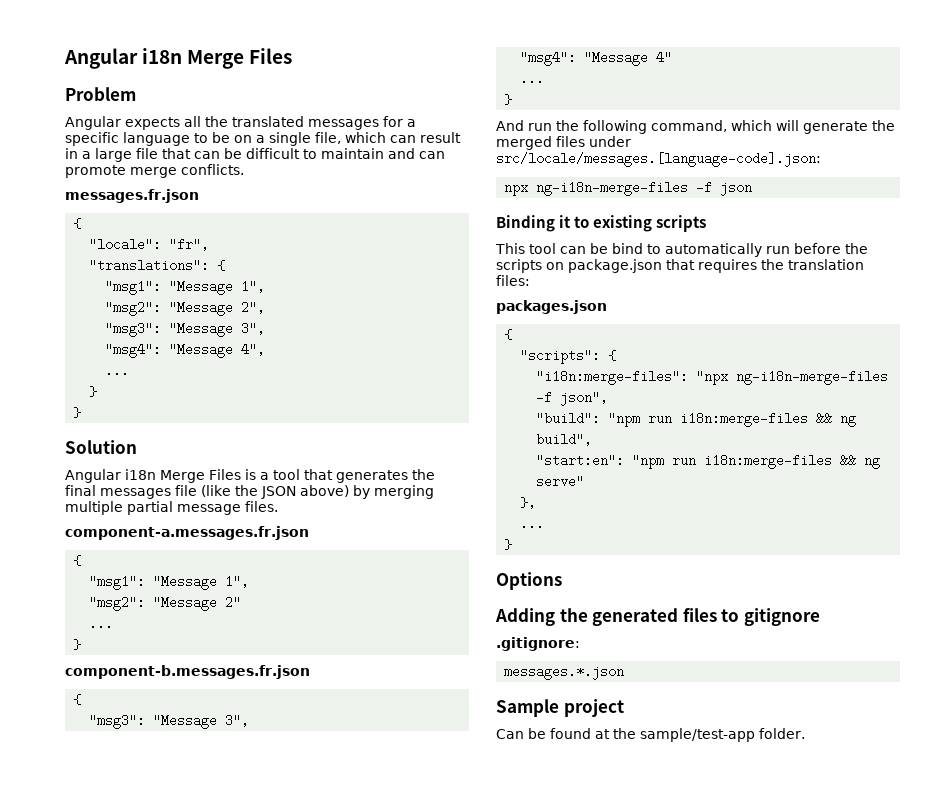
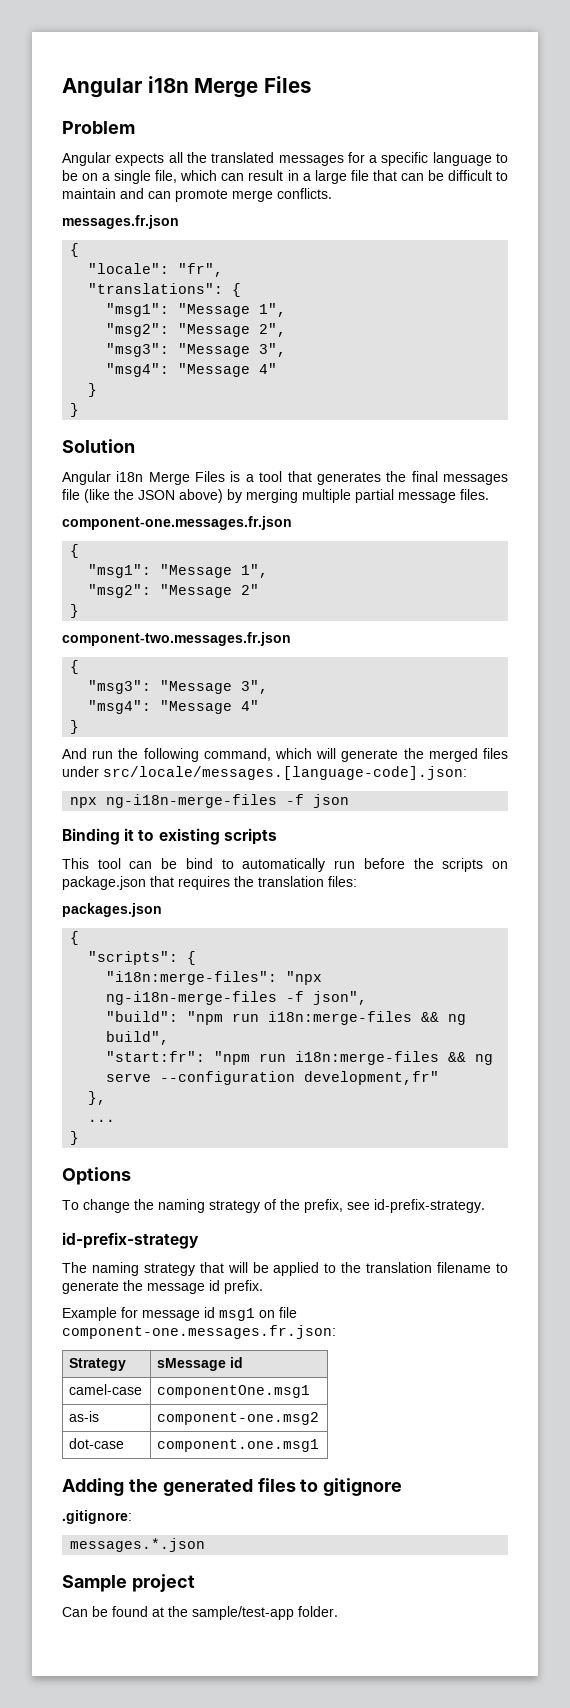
[241,343,266,356] [105,364,130,377] 4", // ... -> [259,363,278,374] 4"
[65,526,309,540] component-a.messages.fr.json -> [62,516,292,530] component-one.messages.fr.json
[89,617,114,630] [73,639,82,650] [65,665,310,679] // ... // } // component-b.messages.fr.json -> [70,604,80,618] [62,632,291,646] // } // component-two.messages.fr.json
[520,72,545,85] // ... -> (260, 705) none
[536,454,881,469] [536,475,585,488] "start:en": "npm run i18n:merge-files && ng serve" -> [106,1051,494,1065] [106,1071,440,1085] "start:fr": "npm run i18n:merge-files && ng serve --configuration development,fr"
(562, 581) none -> [62,1199,485,1213] [62,1232,199,1249] [62,1262,509,1276] [62,1280,263,1294] [62,1307,297,1321] [62,1325,336,1339] [69,1358,127,1371] [157,1357,244,1371] [69,1384,143,1395] [157,1385,311,1398] [69,1411,100,1422] [157,1412,320,1425] [69,1438,125,1449] [157,1439,320,1452] // To change the naming strategy of the prefix, see id-prefix-strategy. // id-prefix-strategy // The naming strategy that will be applied to the translation filename to generate the message id prefix. // Example for message id msg1 on file component-one.messages.fr.json: // Strategy | sMessage id // camel-case | componentOne.msg1 // as-is | component-one.msg2 // dot-case | component.one.msg1

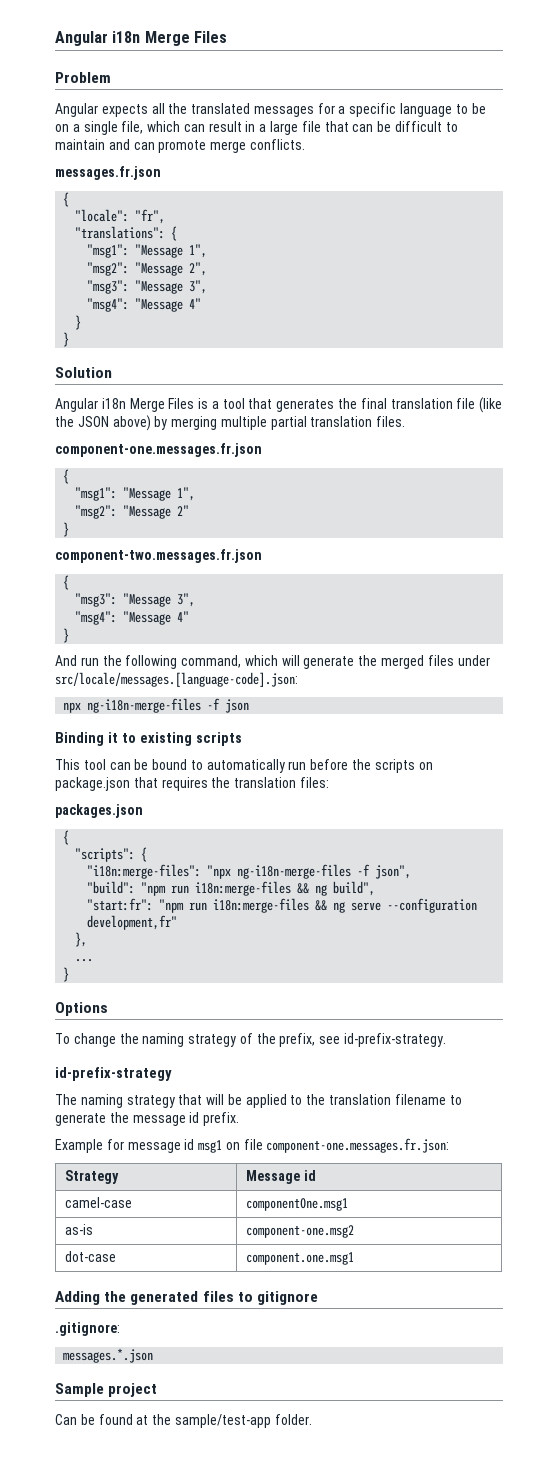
[443,474,509,485] messages -> [390,398,453,409] translation
[398,492,456,503] message -> [310,416,373,427] translation
[185,858,213,869] bind -> [152,759,188,770] bound
[157,1358,227,1371] sMessage -> [246,1170,301,1184] Message

